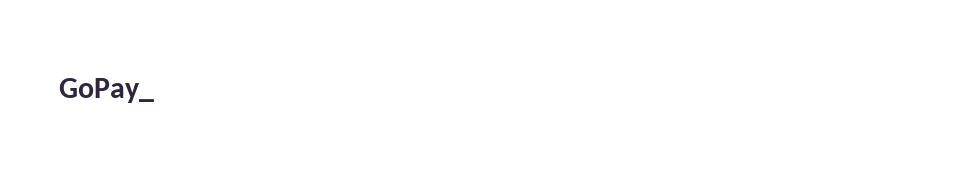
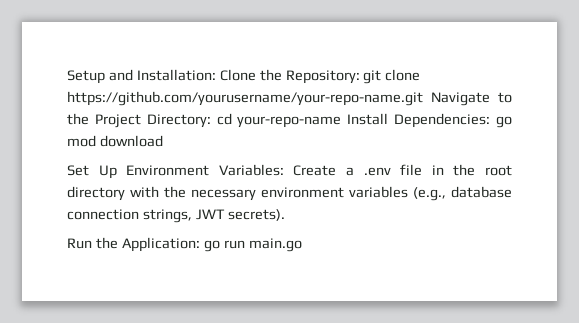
[59,78,154,103] GoPay_ -> [67,69,421,84] [67,91,512,106] [67,113,512,128] [67,135,163,147] [67,164,513,179] [67,186,512,201] [67,209,285,223] [67,237,302,252] Setup and Installation: Clone the Repository: git clone https://github.com/yourusername/your-repo-name.git Navigate to the Project Directory: cd your-repo-name Install Dependencies: go mod download // Set Up Environment Variables: Create a .env file in the root directory with the necessary environment variables (e.g., database connection strings, JWT secrets). // Run the Application: go run main.go

